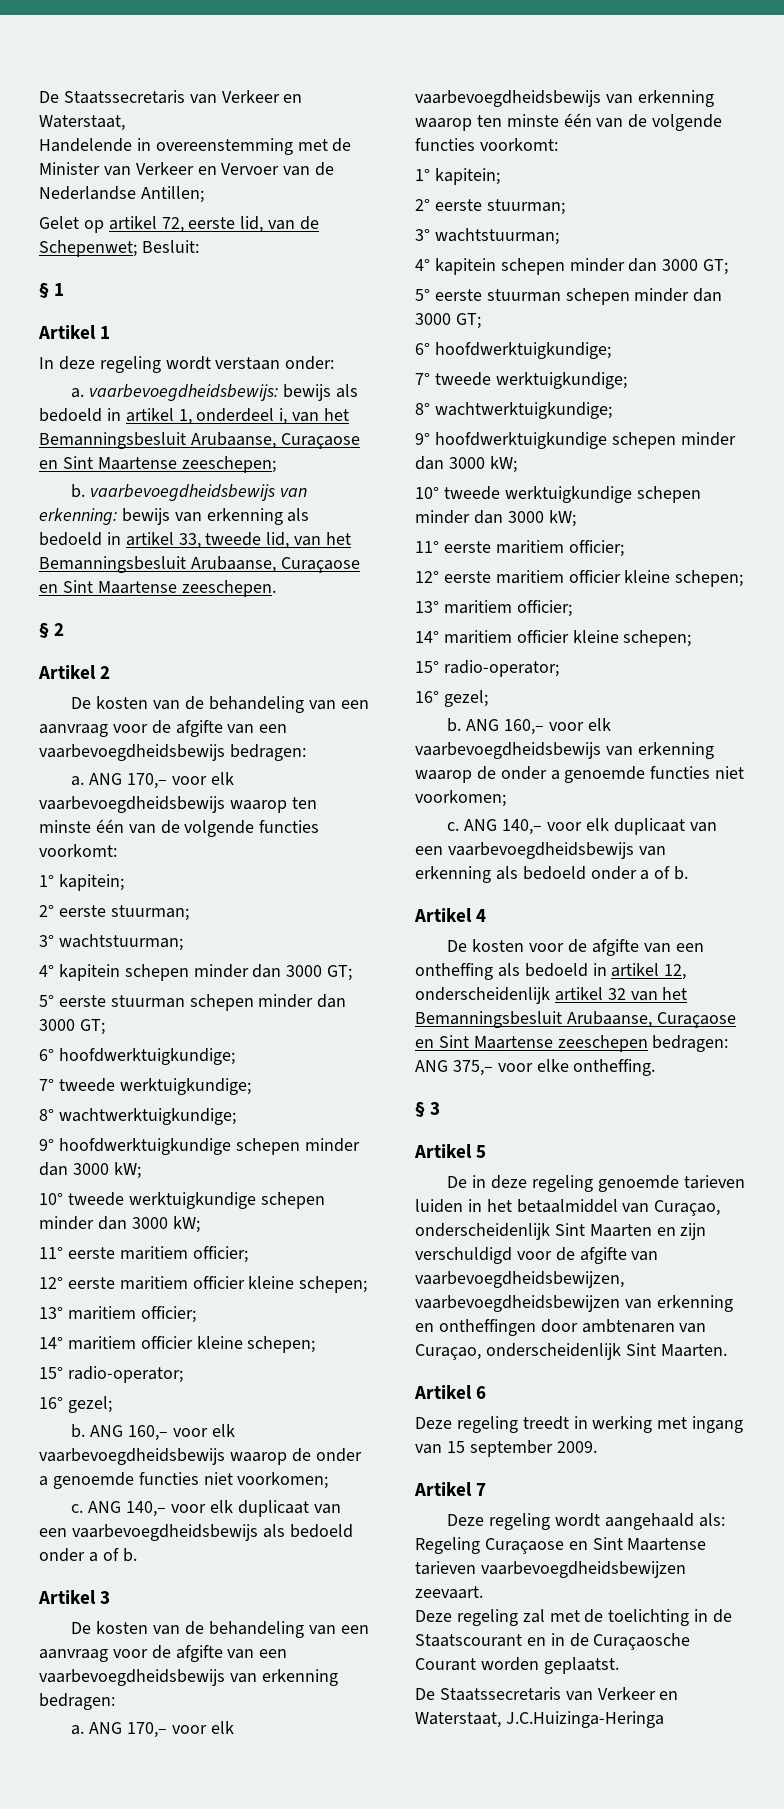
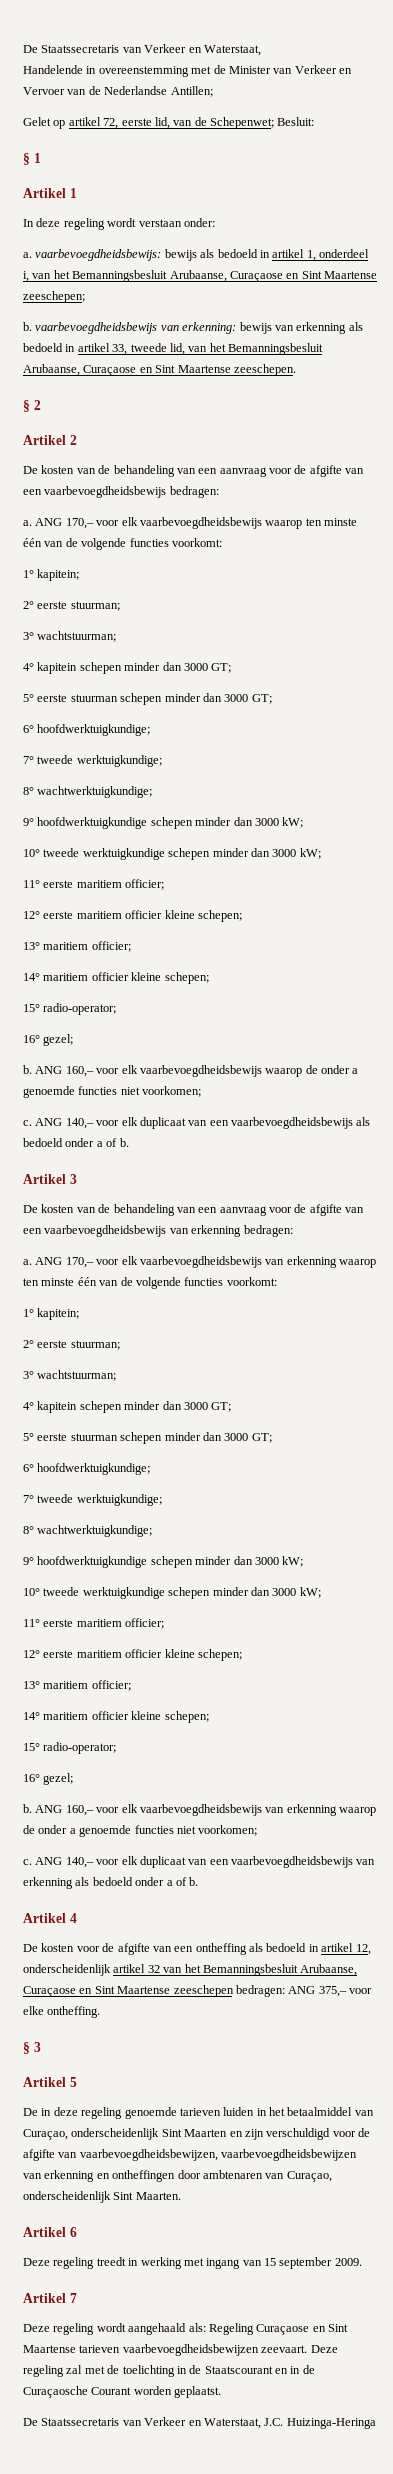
(483, 1592) // -> (308, 2349) none
[505,1711,664,1728] J.C.Huizinga-Heringa -> [264,2418,376,2429] J.C. Huizinga-Heringa

